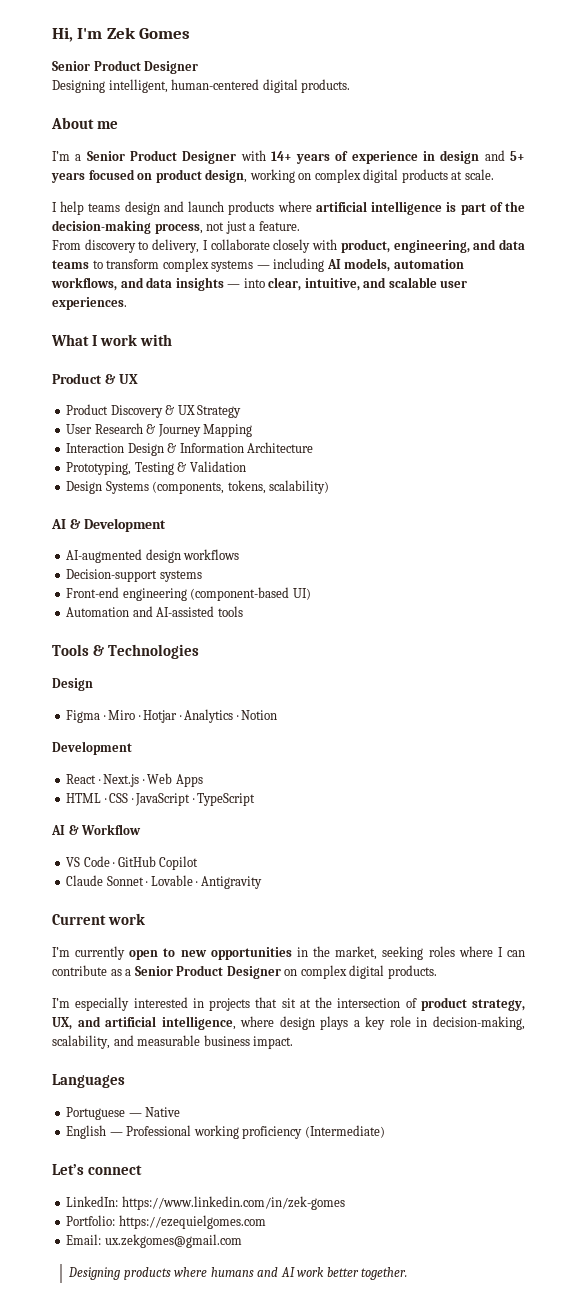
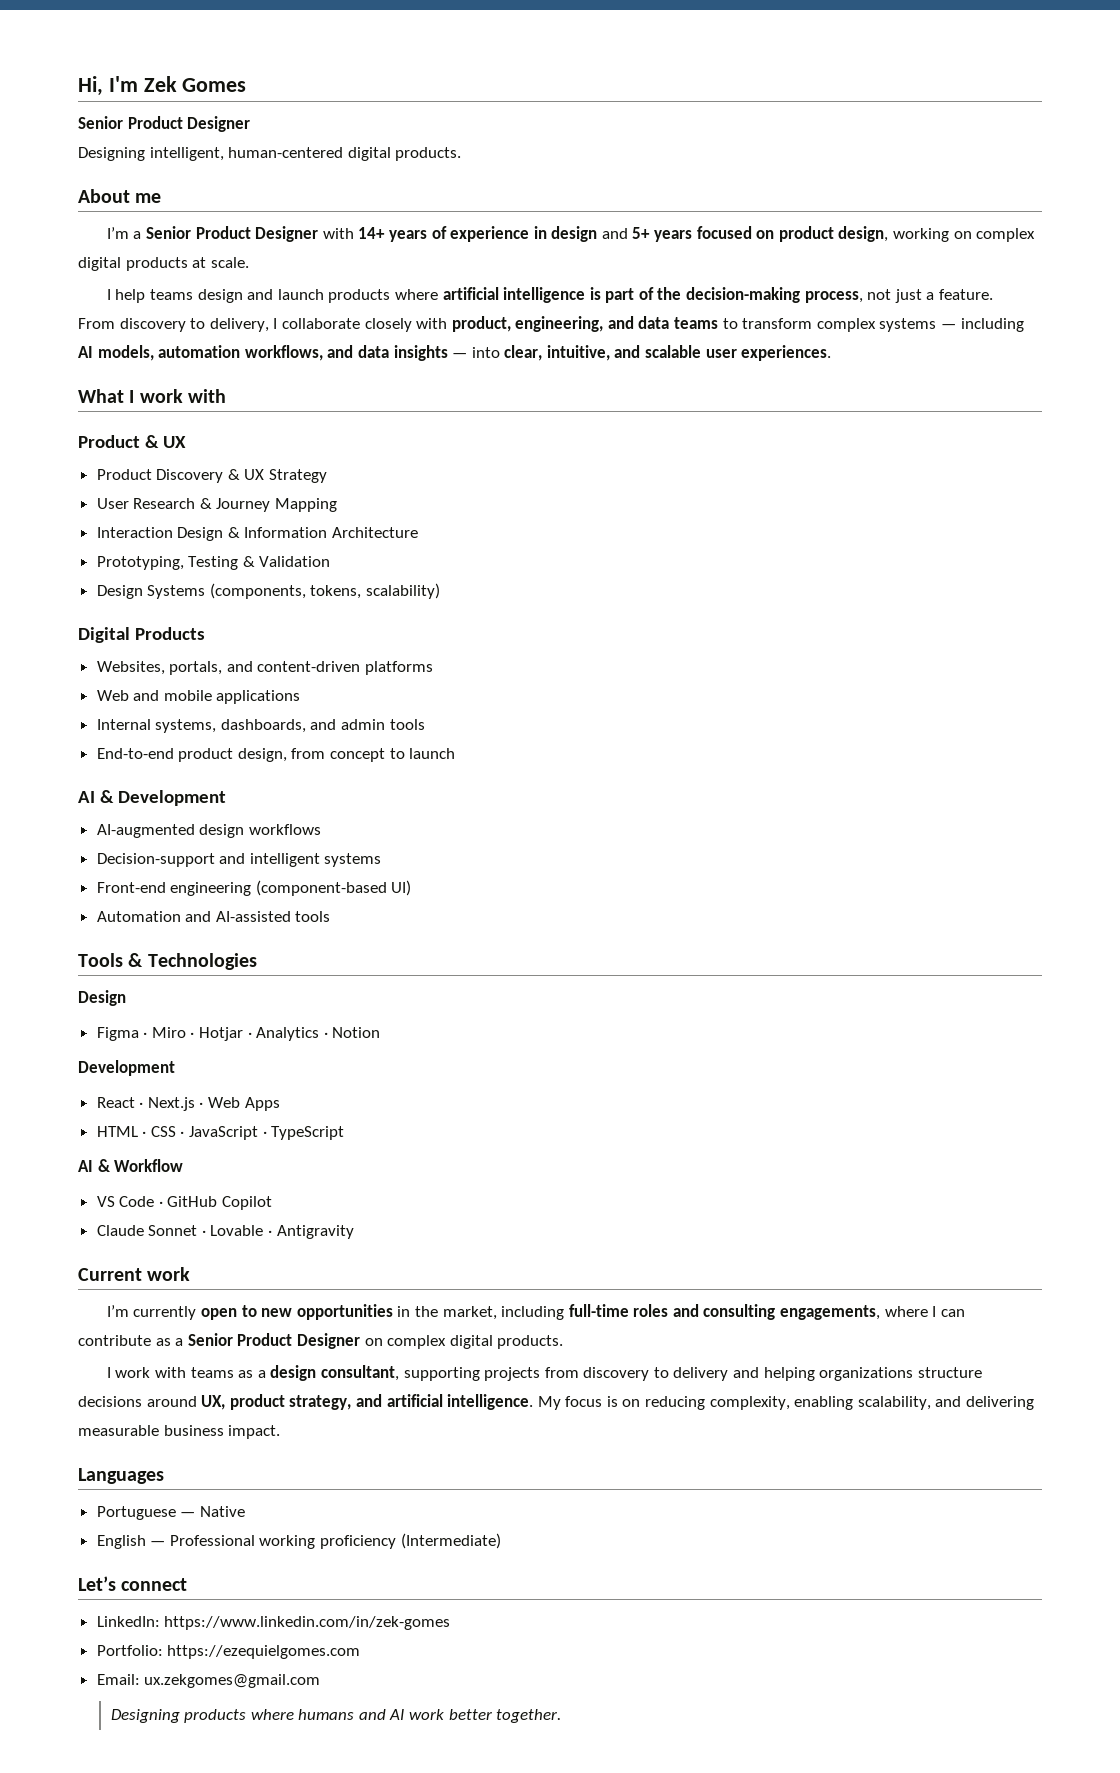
(330, 487) none -> [78,627,205,643] [96,661,434,675] [96,690,301,704] [96,719,425,733] [96,748,456,762] // Digital Products // Websites, portals, and content-driven platforms // Web and mobile applications // Internal systems, dashboards, and admin tools // End-to-end product design, from concept to launch
(158, 575) none -> [219,853,320,867] and intelligent
[382,946,455,960] seeking roles -> [501,1304,881,1320] including full-time roles and consulting engagements,
[52,997,417,1011] I’m especially interested in projects that sit at the intersection of -> [106,1365,982,1381] [78,1395,226,1410] I work with teams as a design consultant, supporting projects from discovery to delivery and helping organizations structure decisions around UX,
[52,1017,72,1030] UX, -> (352, 1402) none
[161,1016,525,1030] intelligence, where design plays a key role in decision-making, -> [447,1394,854,1410] intelligence. My focus is on reducing complexity, enabling
(134, 1040) none -> [966,1396,1035,1410] delivering

